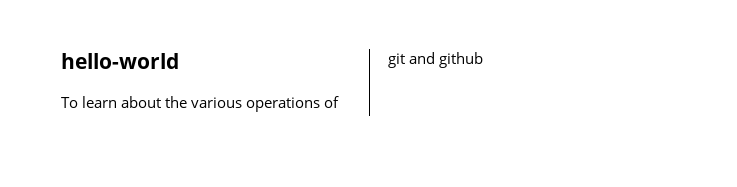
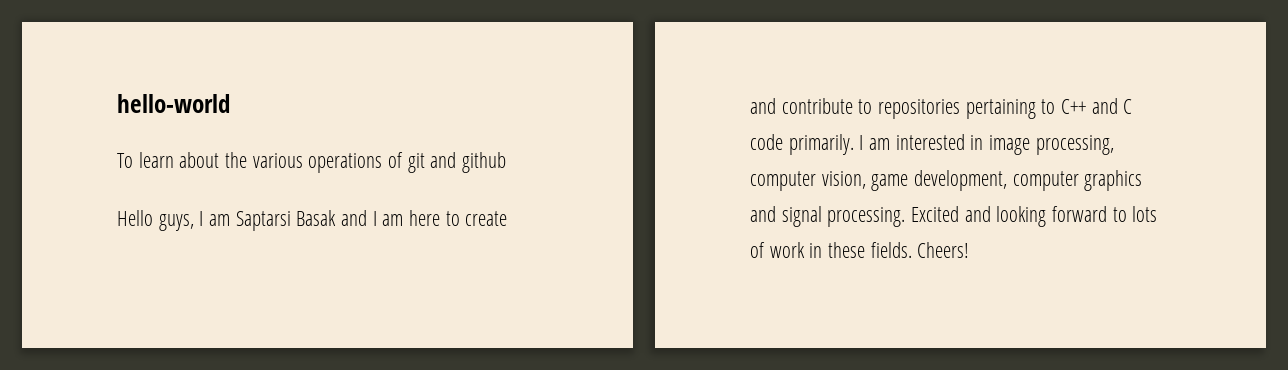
(484, 60) none -> [117,210,508,231] [750,98,1133,119] [750,134,1114,155] [750,170,1143,191] [750,206,1158,227] [750,242,970,258] // Hello guys, I am Saptarsi Basak and I am here to create and contribute to repositories pertaining to C++ and C code primarily. I am interested in image processing, computer vision, game development, computer graphics and signal processing. Excited and looking forward to lots of work in these fields. Cheers!

